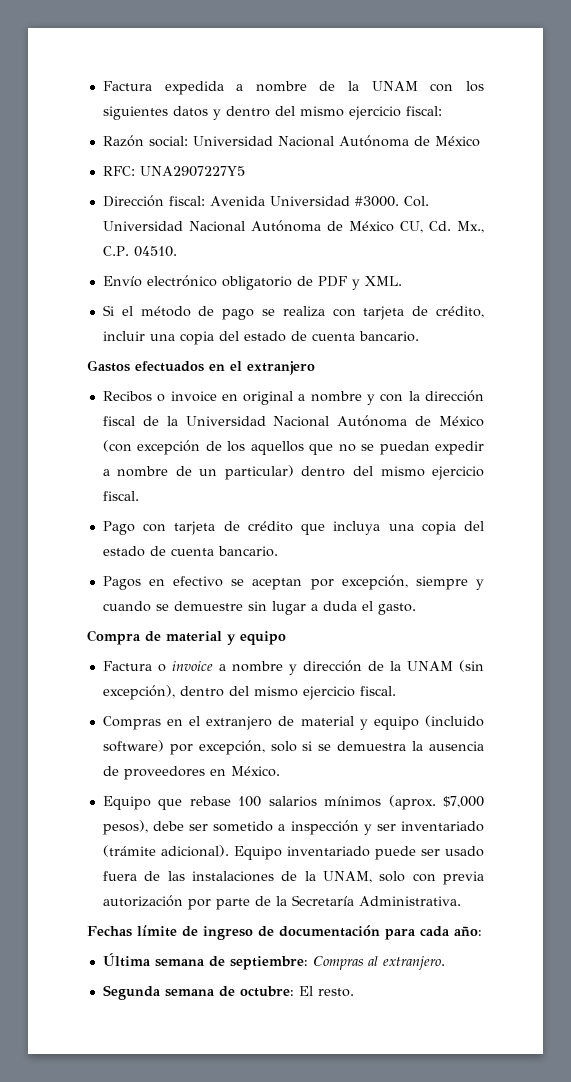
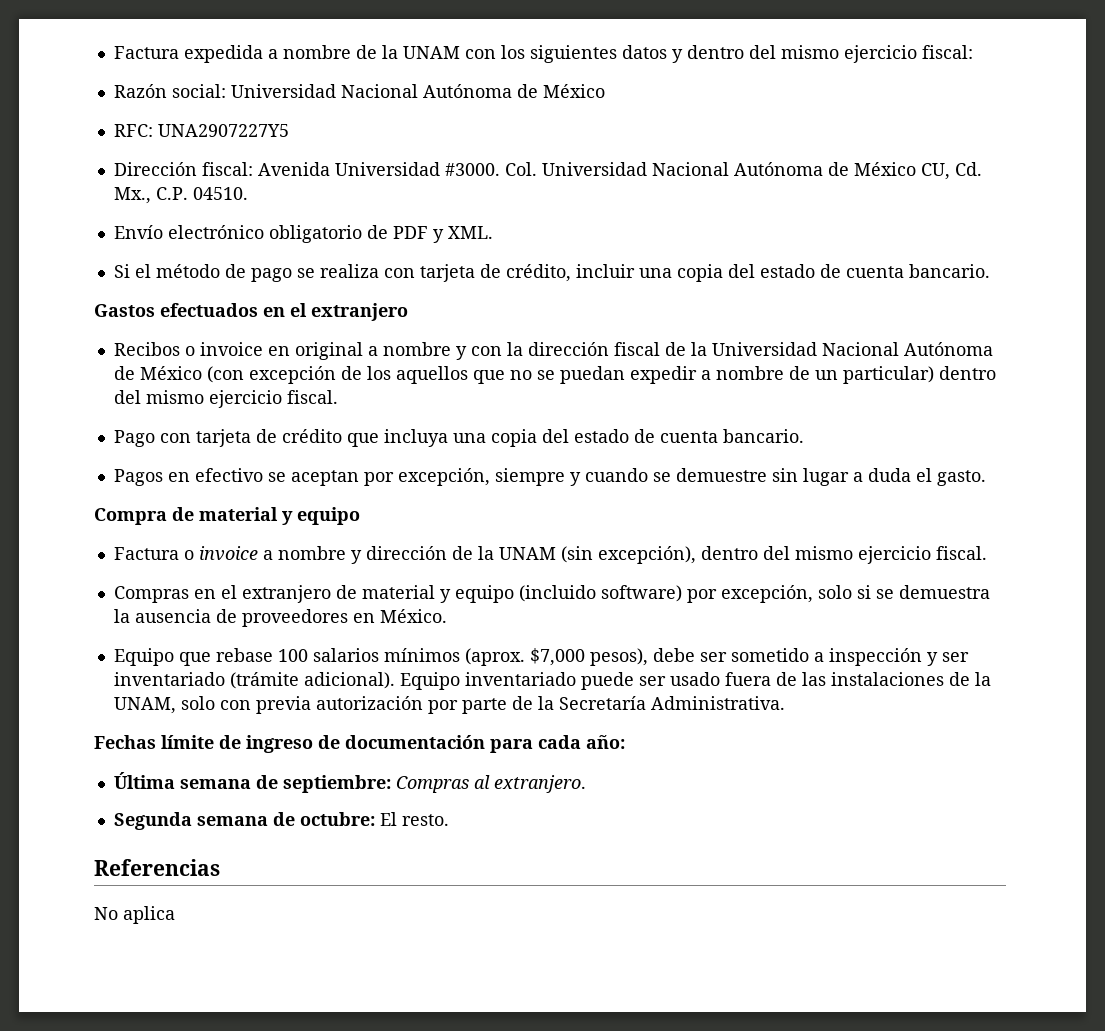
(354, 992) none -> [94,859,220,876] [94,906,175,924] // Referencias // No aplica

